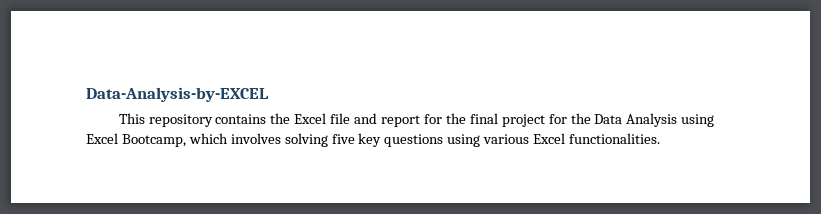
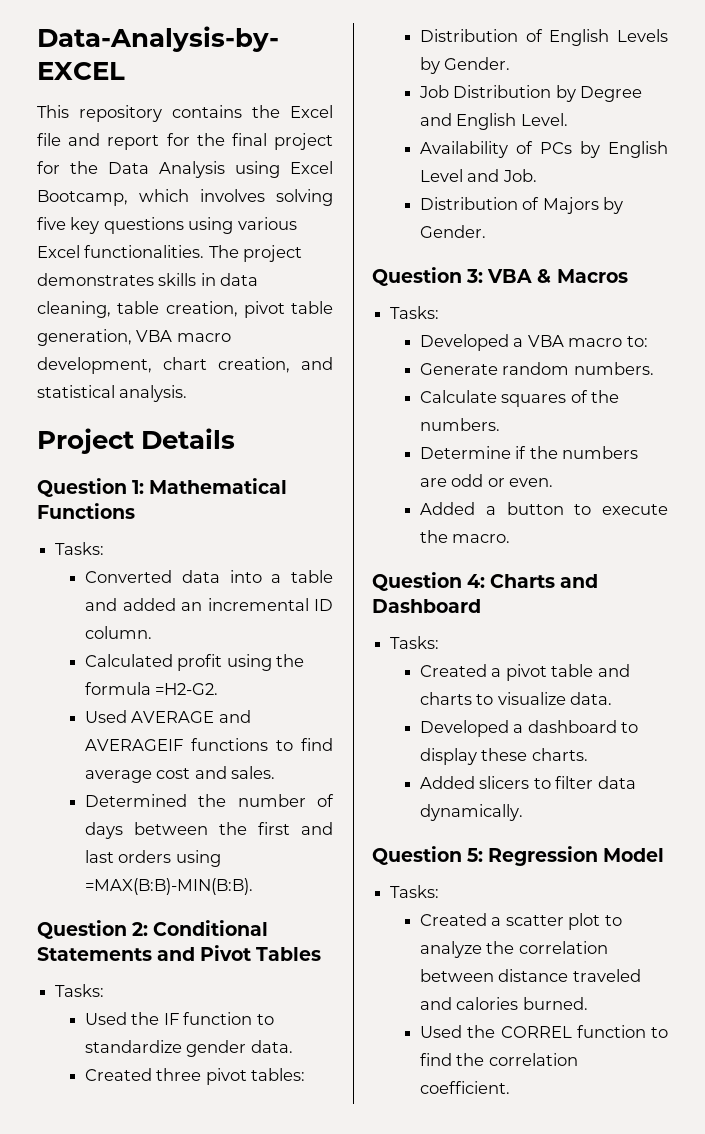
(661, 138) none -> [208,245,303,262] [37,273,259,286] [37,301,333,318] [37,329,231,346] [37,357,333,374] [37,385,188,402] [37,428,236,454] [37,478,288,497] [37,503,135,519] [55,542,105,555] [85,570,334,583] [85,598,334,611] [85,626,153,639] [85,654,305,671] [85,682,219,695] [85,710,251,723] [85,738,333,751] [85,766,276,783] [85,794,334,807] [85,822,334,839] [85,850,221,867] [85,878,254,895] [37,920,269,939] [37,945,322,961] [55,984,105,997] [85,1012,274,1025] [85,1040,293,1057] [85,1068,306,1085] [420,29,668,46] [420,57,511,74] [419,85,643,102] [420,113,568,130] [420,141,668,158] [420,169,537,182] [420,197,624,214] [420,225,487,238] [372,267,628,286] [390,306,440,319] [420,334,648,351] [420,362,654,375] [420,390,620,407] [420,418,501,431] [420,446,639,459] [420,474,554,487] [420,502,668,515] [420,530,511,543] [372,572,599,591] [372,599,481,613] [390,636,440,649] [420,664,630,681] [420,692,613,705] [420,720,639,737] [420,748,588,765] [420,776,636,789] [420,804,524,821] [372,846,665,866] [390,885,440,898] [420,913,622,930] [420,941,608,958] [420,969,641,982] [420,997,588,1010] [420,1025,668,1038] [420,1053,578,1066] [420,1081,511,1094] The project demonstrates skills in data cleaning, table creation, pivot table generation, VBA macro development, chart creation, and statistical analysis. // Project Details // Question 1: Mathematical Functions // Tasks: // Converted data into a table and added an incremental ID column. // Calculated profit using the formula =H2-G2. // Used AVERAGE and AVERAGEIF functions to find average cost and sales. // Determined the number of days between the first and last orders using =MAX(B:B)-MIN(B:B). // Question 2: Conditional Statements and Pivot Tables // Tasks: // Used the IF function to standardize gender data. // Created three pivot tables: // Distribution of English Levels by Gender. // Job Distribution by Degree and English Level. // Availability of PCs by English Level and Job. // Distribution of Majors by Gender. // Question 3: VBA & Macros // Tasks: // Developed a VBA macro to: // Generate random numbers. // Calculate squares of the numbers. // Determine if the numbers are odd or even. // Added a button to execute the macro. // Question 4: Charts and Dashboard // Tasks: // Created a pivot table and charts to visualize data. // Developed a dashboard to display these charts. // Added slicers to filter data dynamically. // Question 5: Regression Model // Tasks: // Created a scatter plot to analyze the correlation between distance traveled and calories burned. // Used the CORREL function to find the correlation coefficient.

